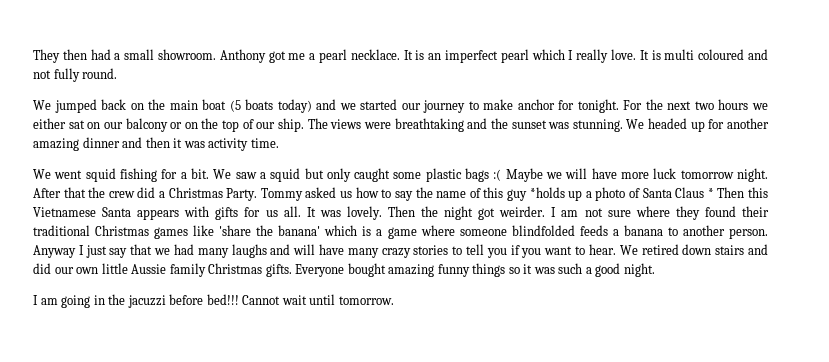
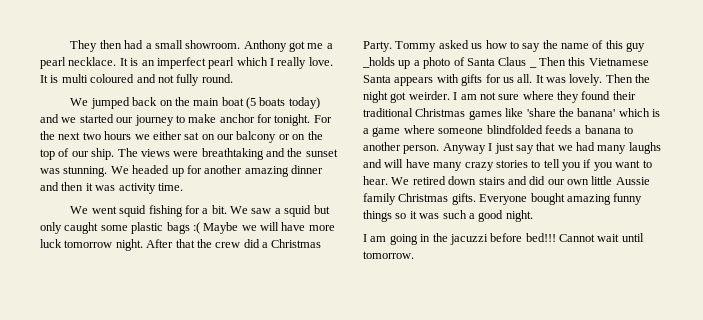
[529,187,565,198] *holds -> [362,57,395,68] _holds
[707,188,714,198] * -> [528,66,537,68] _

